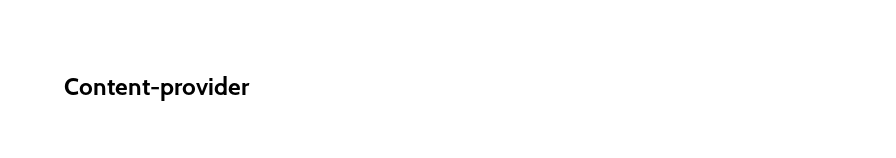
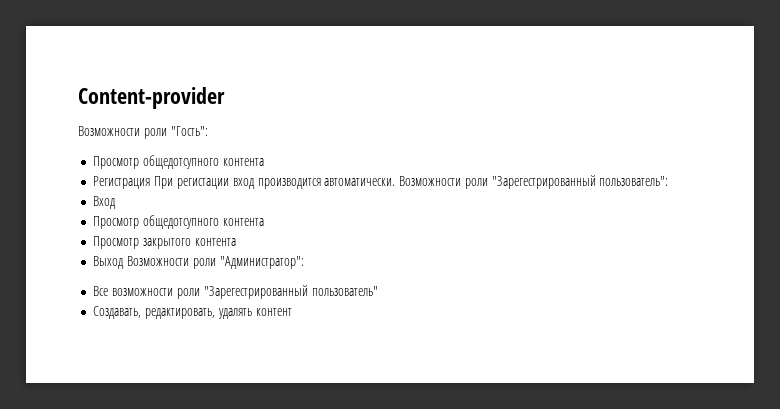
(250, 88) none -> [78,126,208,139] [93,155,264,169] [93,175,669,189] [93,196,117,209] [93,215,264,229] [93,236,236,249] [93,256,304,269] [93,285,378,299] [93,306,292,319] // Возможности роли "Гость": // Просмотр общедотсупного контента // Регистрация При регистации вход производится автоматически. Возможности роли "Зарегестрированный пользователь": // Вход // Просмотр общедотсупного контента // Просмотр закрытого контента // Выход Возможности роли "Администратор": // Все возможности роли "Зарегестрированный пользователь" // Создавать, редактировать, удалять контент

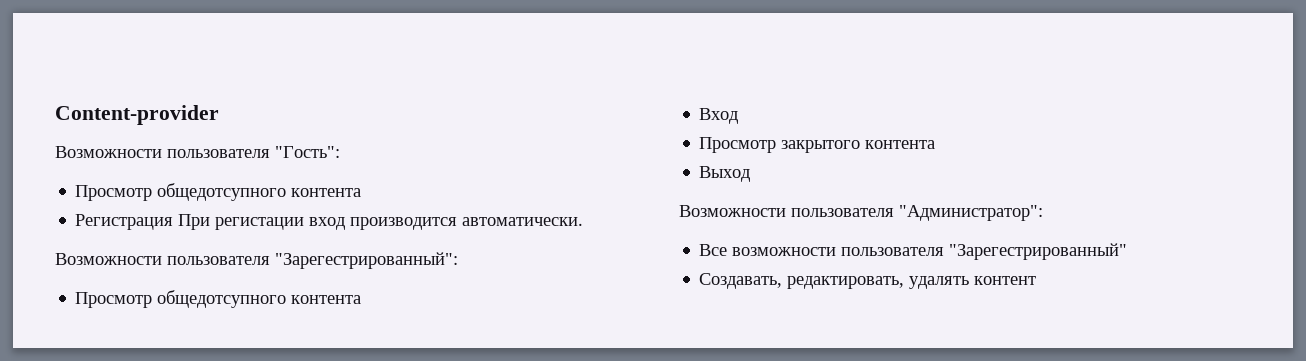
[143,128,167,139] роли -> [167,149,270,158] пользователя
[399,175,669,189] [93,196,117,209] [93,215,264,229] Возможности роли "Зарегестрированный пользователь": // Вход // Просмотр общедотсупного контента -> [55,252,458,269] [75,290,362,308] [699,108,739,124] // Возможности пользователя "Зарегестрированный": // Просмотр общедотсупного контента // Вход
[127,256,216,269] Возможности роли -> [679,205,894,217] // Возможности пользователя
[176,285,378,299] роли "Зарегестрированный пользователь" -> [841,243,1128,260] пользователя "Зарегестрированный"

